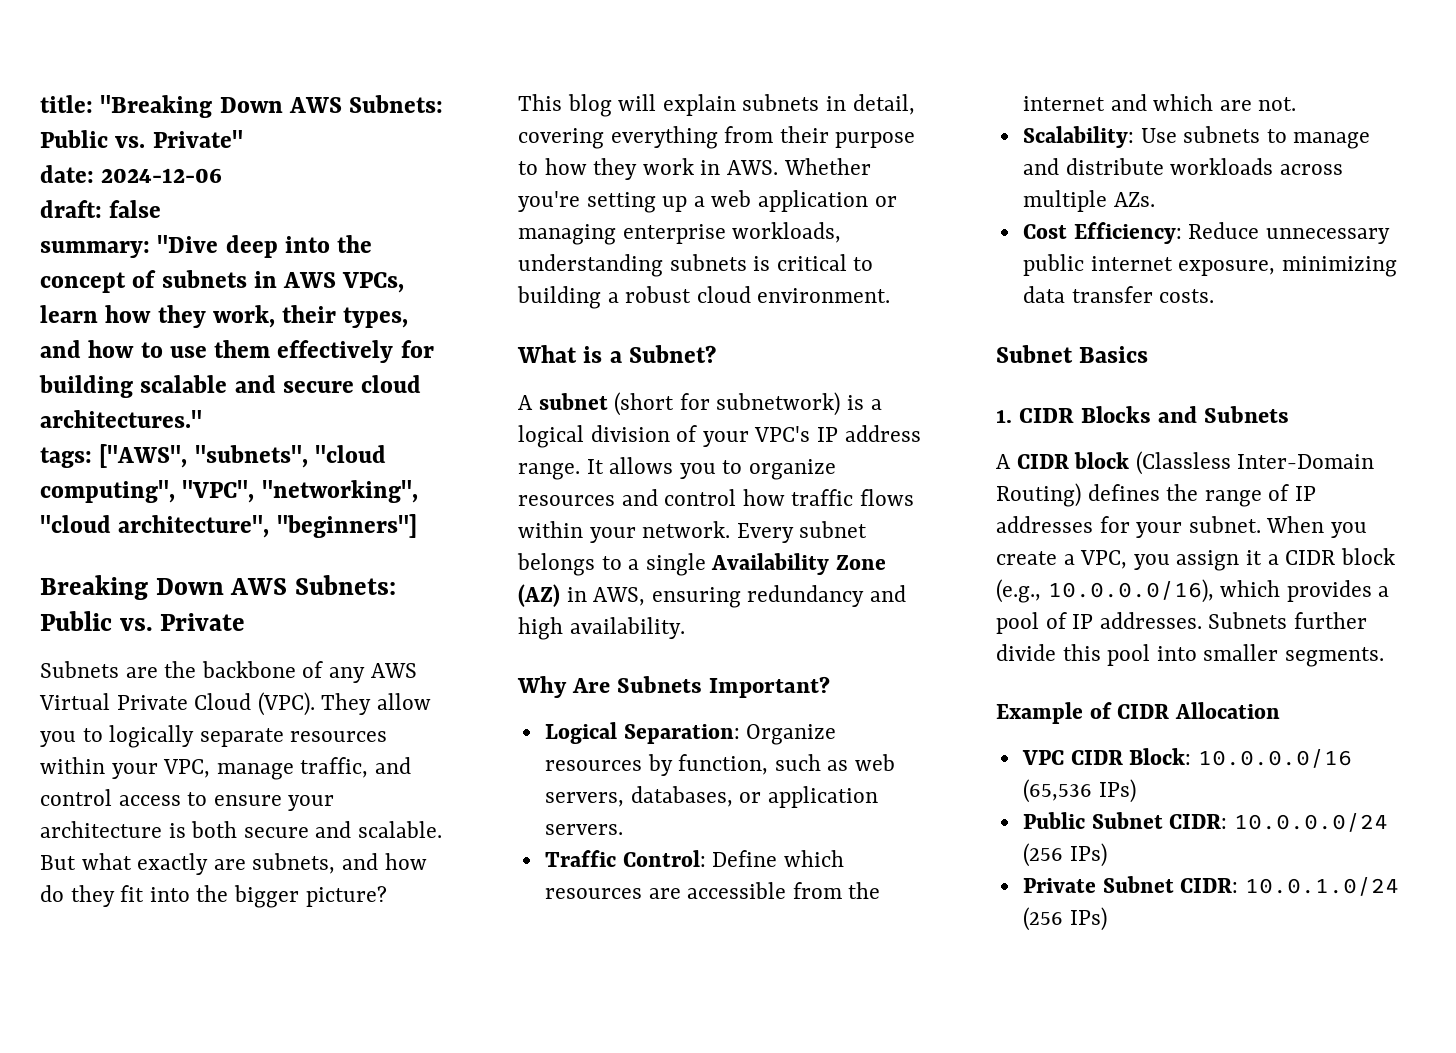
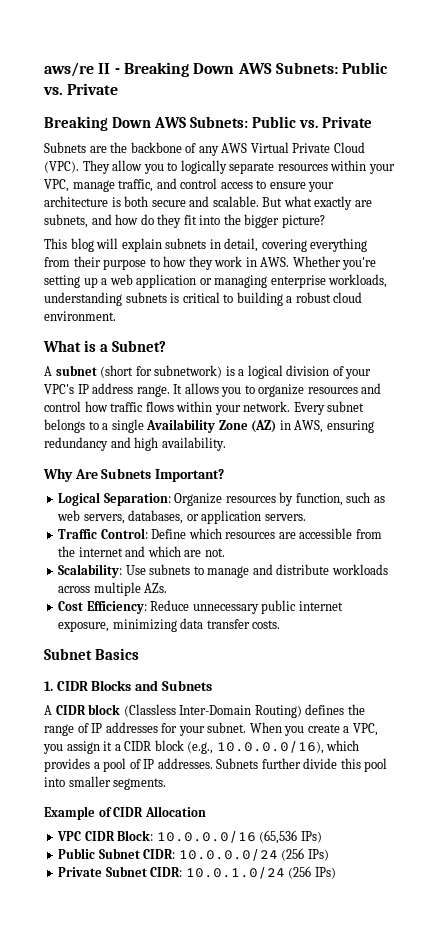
[40,95,444,118] [40,130,243,148] [40,165,223,183] [40,200,162,218] [40,235,373,258] [40,270,405,293] [40,305,409,328] [40,340,434,363] [39,375,422,398] [40,410,202,428] [40,444,386,468] [40,480,418,503] [40,514,417,538] title: "Breaking Down AWS Subnets: Public vs. Private" // date: 2024-12-06 // draft: false // summary: "Dive deep into the concept of subnets in AWS VPCs, learn how they work, their types, and how to use them effectively for building scalable and secure cloud architectures." // tags: ["AWS", "subnets", "cloud computing", "VPC", "networking", "cloud architecture", "beginners"] -> [44,62,389,77] [43,83,119,95] aws/re II - Breaking Down AWS Subnets: Public vs. Private

